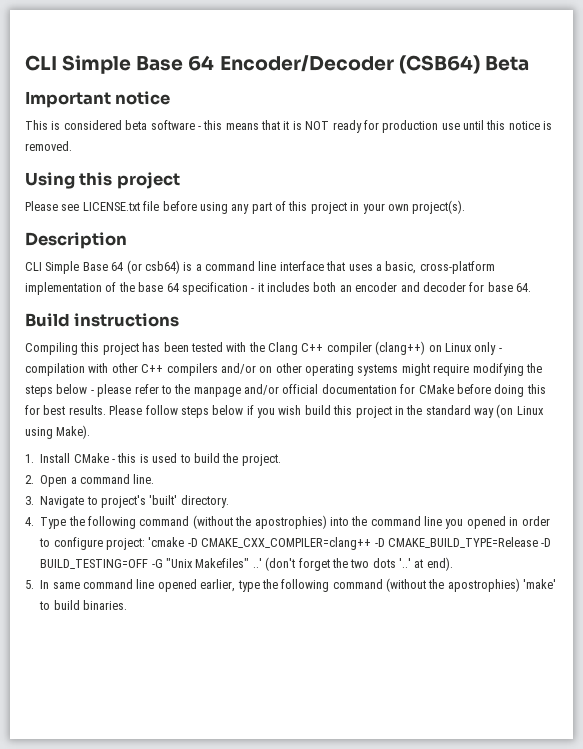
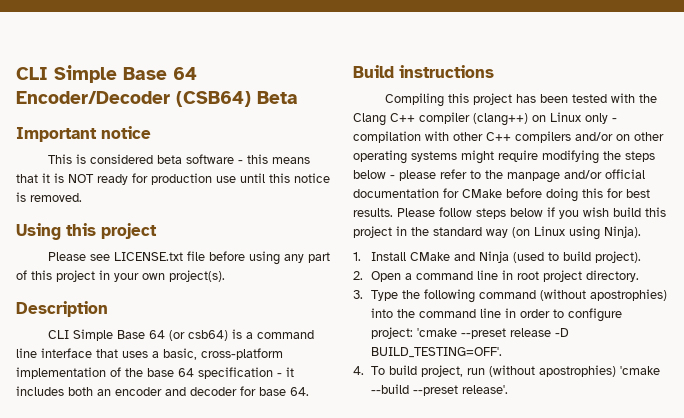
[56,425,91,439] Make). -> [604,226,641,238] Ninja).
[112,453,281,466] [25,474,155,487] [25,495,178,508] - this is used to build the project. // 2. Open a command line. // 3. Navigate to project's 'built' -> [454,251,642,263] [353,270,583,282] and Ninja (used to build project). // 2. Open a command line in root project
[25,517,34,526] 4. -> [353,290,363,299] 3.
[235,516,252,526] the -> (587, 295) none
[445,516,506,529] you opened -> (502, 313) none
[187,537,552,550] [40,557,453,571] [25,578,557,592] [39,600,127,610] -D CMAKE_CXX_COMPILER=clang++ -D CMAKE_BUILD_TYPE=Release -D BUILD_TESTING=OFF -G "Unix Makefiles" ..' (don't forget the two dots '..' at end). // 5. In same command line opened earlier, type the following command (without the apostrophies) 'make' to build binaries. -> [461,328,570,339] [371,347,503,358] [353,365,661,377] [371,384,509,396] --preset release -D BUILD_TESTING=OFF'. // 4. To build project, run (without apostrophies) 'cmake --build --preset release'.

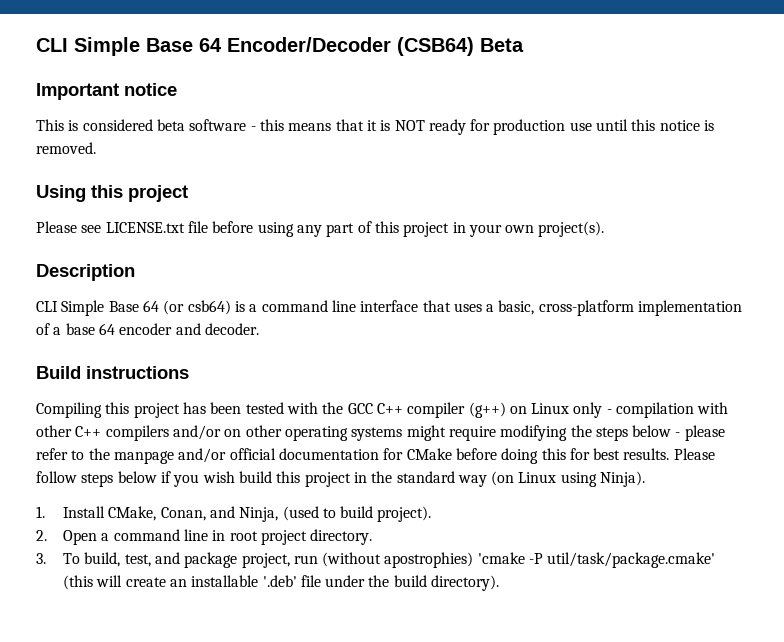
[125,368,143,377] the -> [53,327,62,335] a
[198,367,294,379] [16,386,309,396] specification - it includes both an encoder and decoder for base 64. -> [119,323,259,335] encoder and decoder.
[353,113,386,126] Clang -> [347,403,373,414] GCC
[473,113,528,126] (clang++) -> [468,402,506,418] (g++)
[410,251,510,263] CMake and Ninja -> [108,506,279,522] CMake, Conan, and Ninja,
[371,289,668,303] [371,308,623,322] [371,327,570,339] [371,347,503,358] [353,365,418,375] Type the following command (without apostrophies) into the command line in order to configure project: 'cmake --preset release -D BUILD_TESTING=OFF'. // 4. To build -> [62,552,238,568] To build, test, and package
[371,384,509,396] --build --preset release'. -> [529,552,716,568] [62,575,500,591] -P util/task/package.cmake' (this will create an installable '.deb' file under the build directory).

